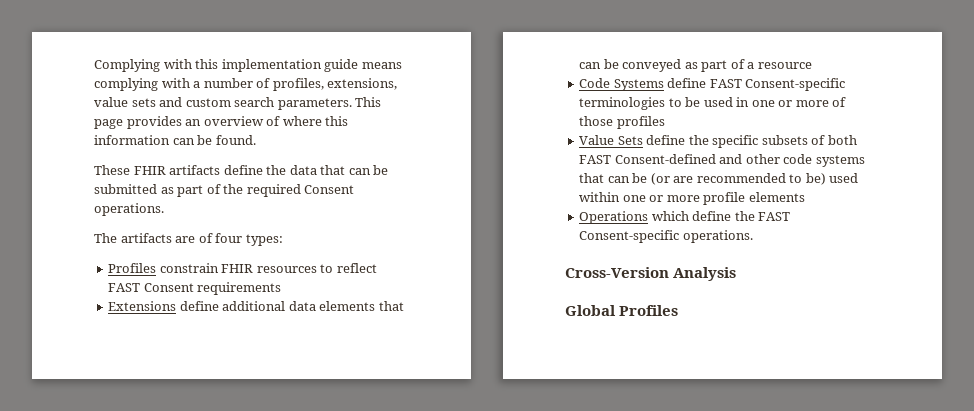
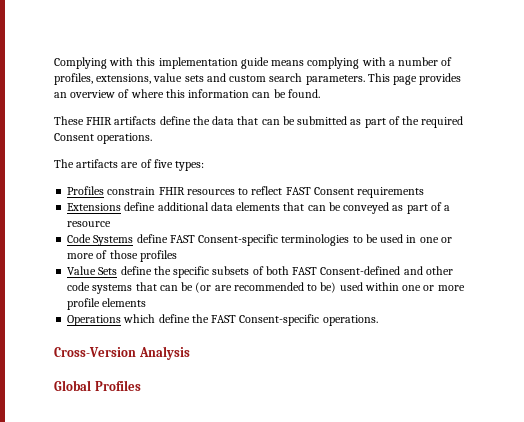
[215,233,243,243] four -> [153,159,173,168] five

